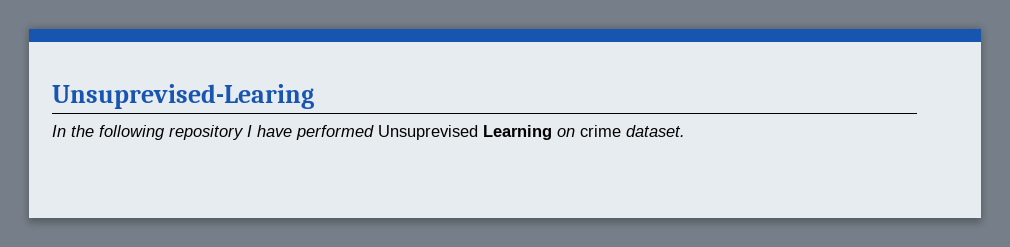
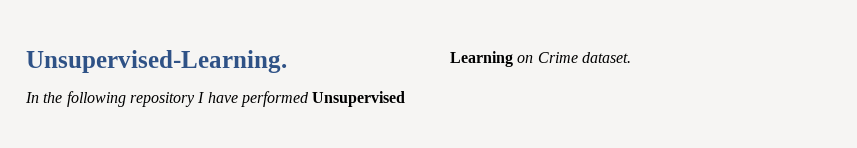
[52,84,314,109] Unsuprevised-Learing -> [26,50,287,73] Unsupervised-Learning.
[378,125,478,140] Unsuprevised -> [312,91,406,107] Unsupervised
[580,125,621,137] crime -> [537,52,578,63] Crime

